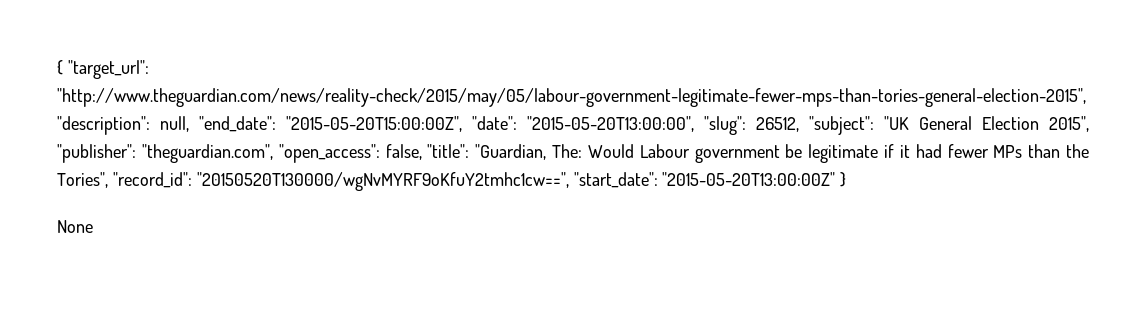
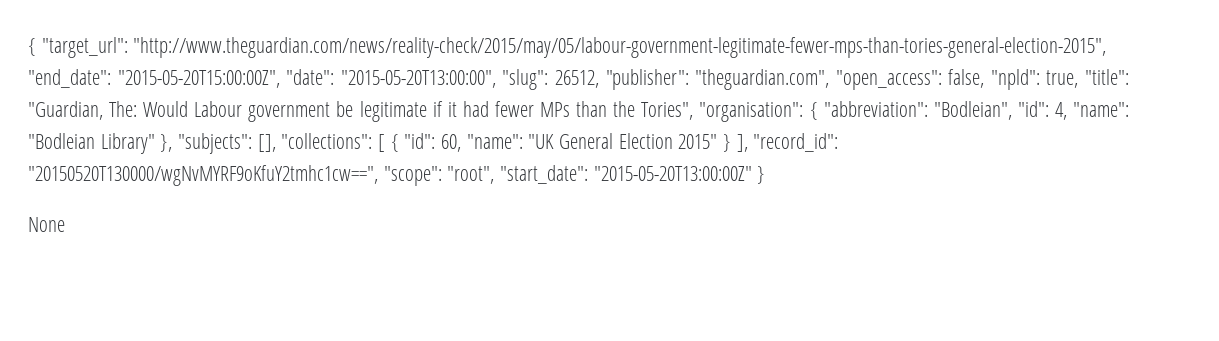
[57,116,189,135] "description": null, -> (1107, 47) none
[809,116,1089,135] "subject": "UK General Election 2015", -> (599, 79) none
(422, 152) none -> [990,69,1079,90] "npld": true,
[112,172,569,191] "record_id": "20150520T130000/wgNvMYRF9oKfuY2tmhc1cw==", -> [699,101,1130,122] [28,133,839,154] [28,165,495,186] "organisation": { "abbreviation": "Bodleian", "id": 4, "name": "Bodleian Library" }, "subjects": [], "collections": [ { "id": 60, "name": "UK General Election 2015" } ], "record_id": "20150520T130000/wgNvMYRF9oKfuY2tmhc1cw==", "scope": "root",

